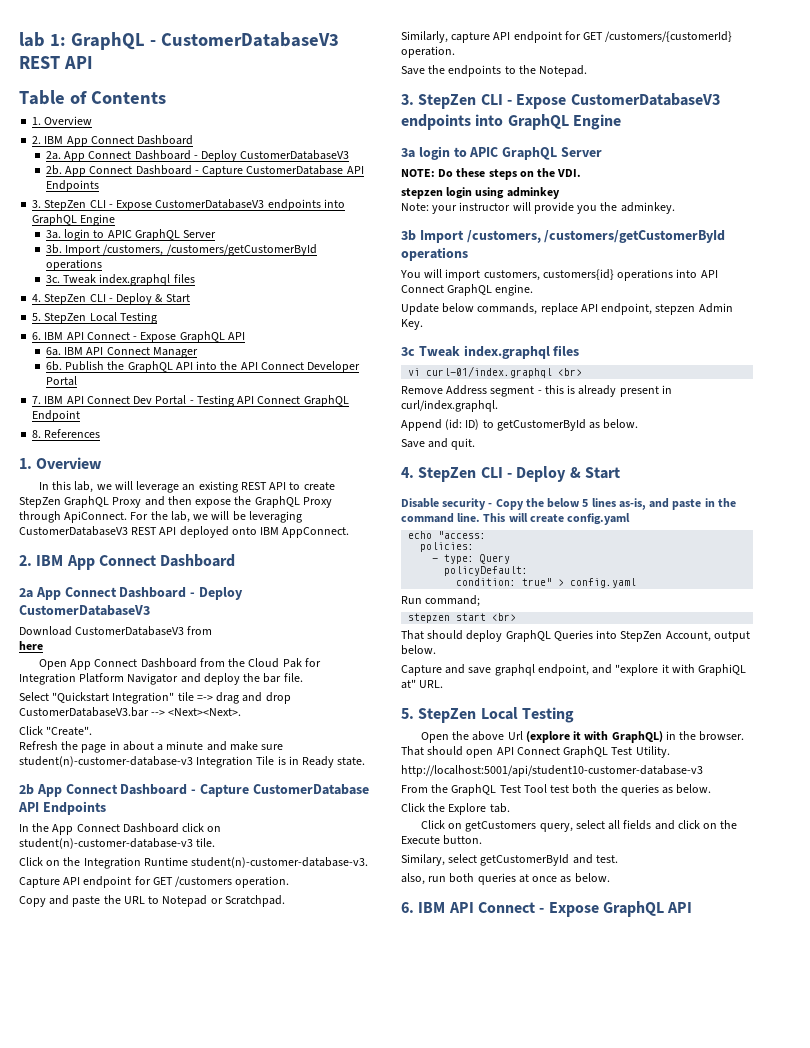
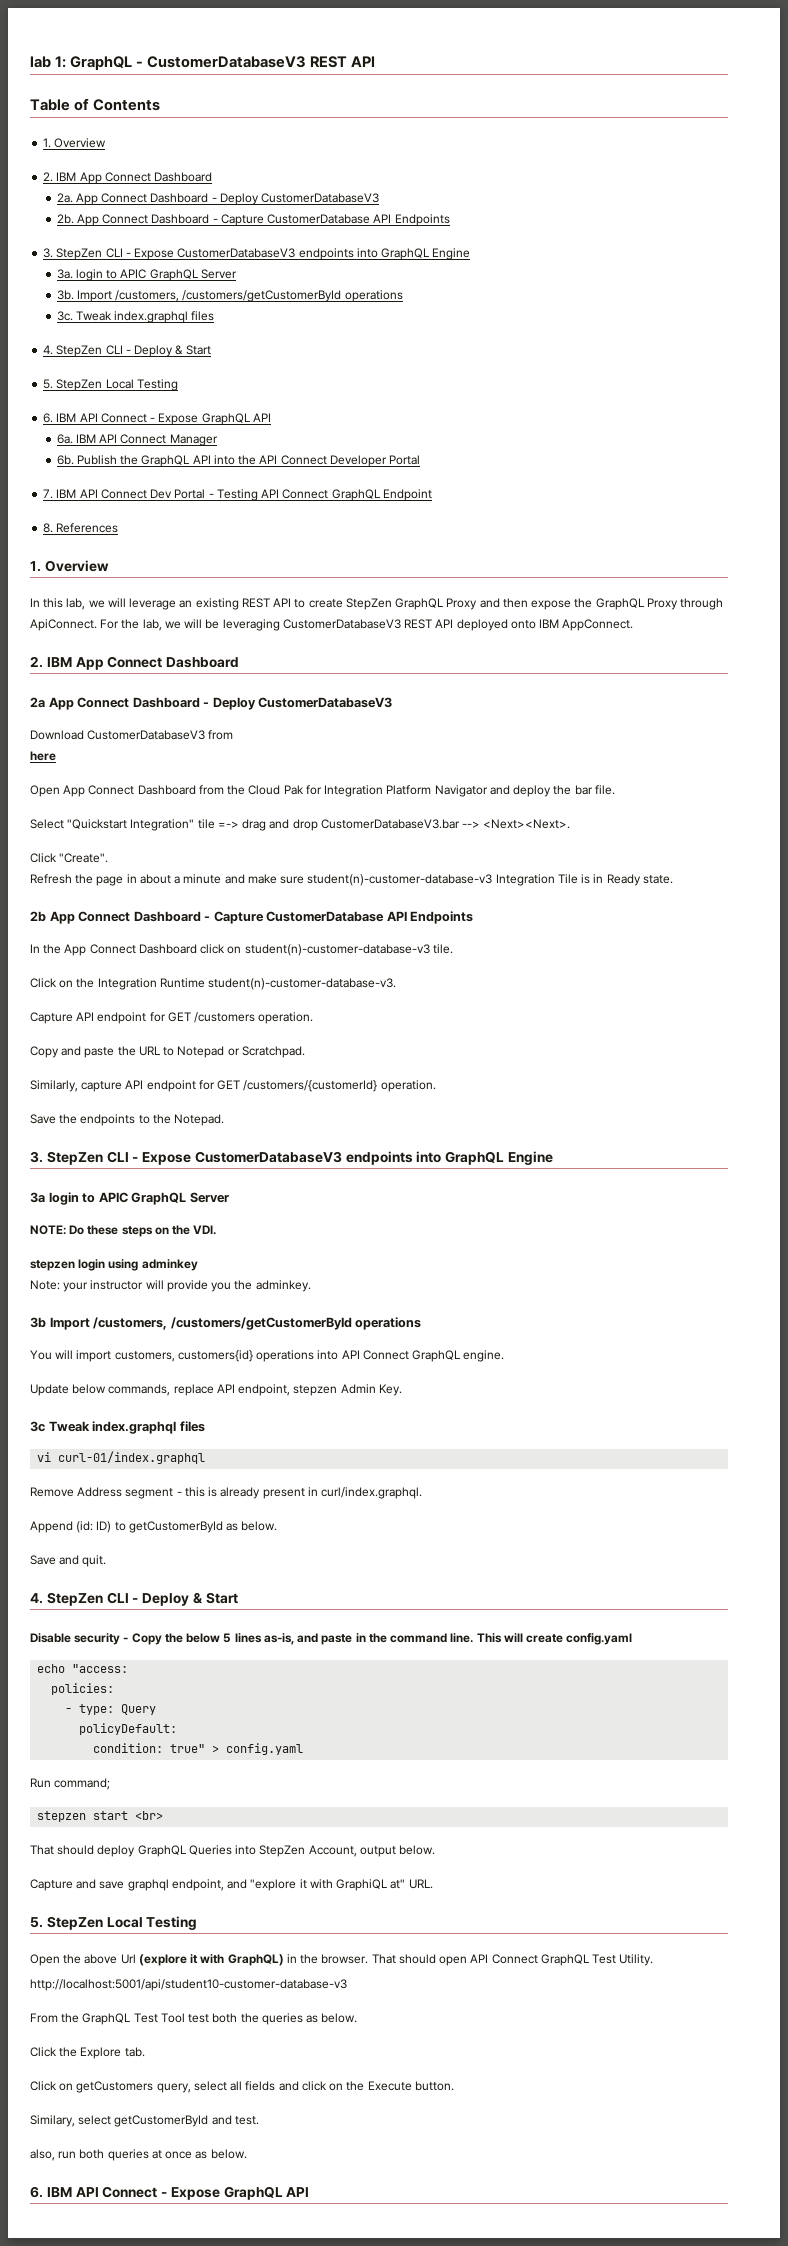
[558,368,583,376] <br> -> (206, 1457) none

